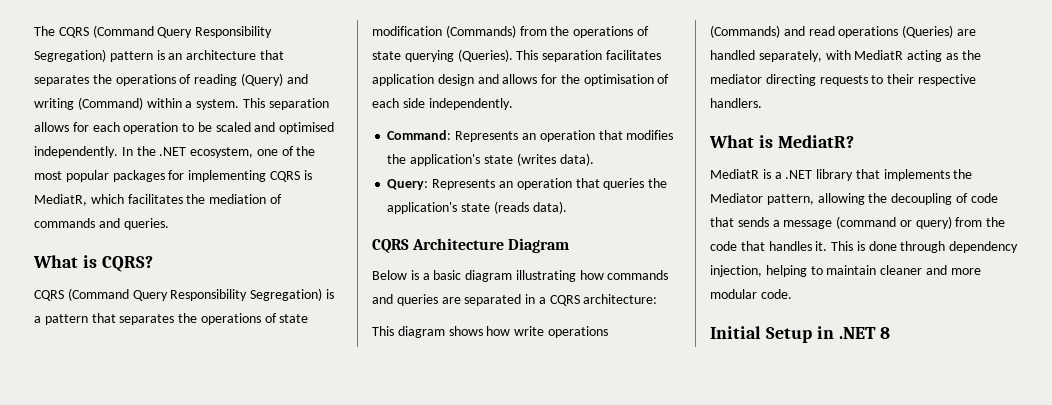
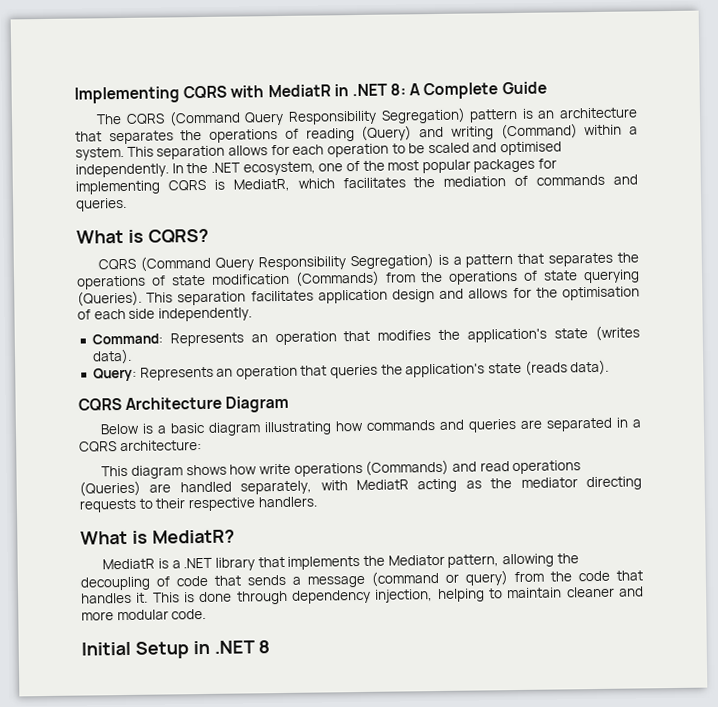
(34, 31) none -> [74,81,547,104] Implementing CQRS with MediatR in .NET 8: A Complete Guide //

